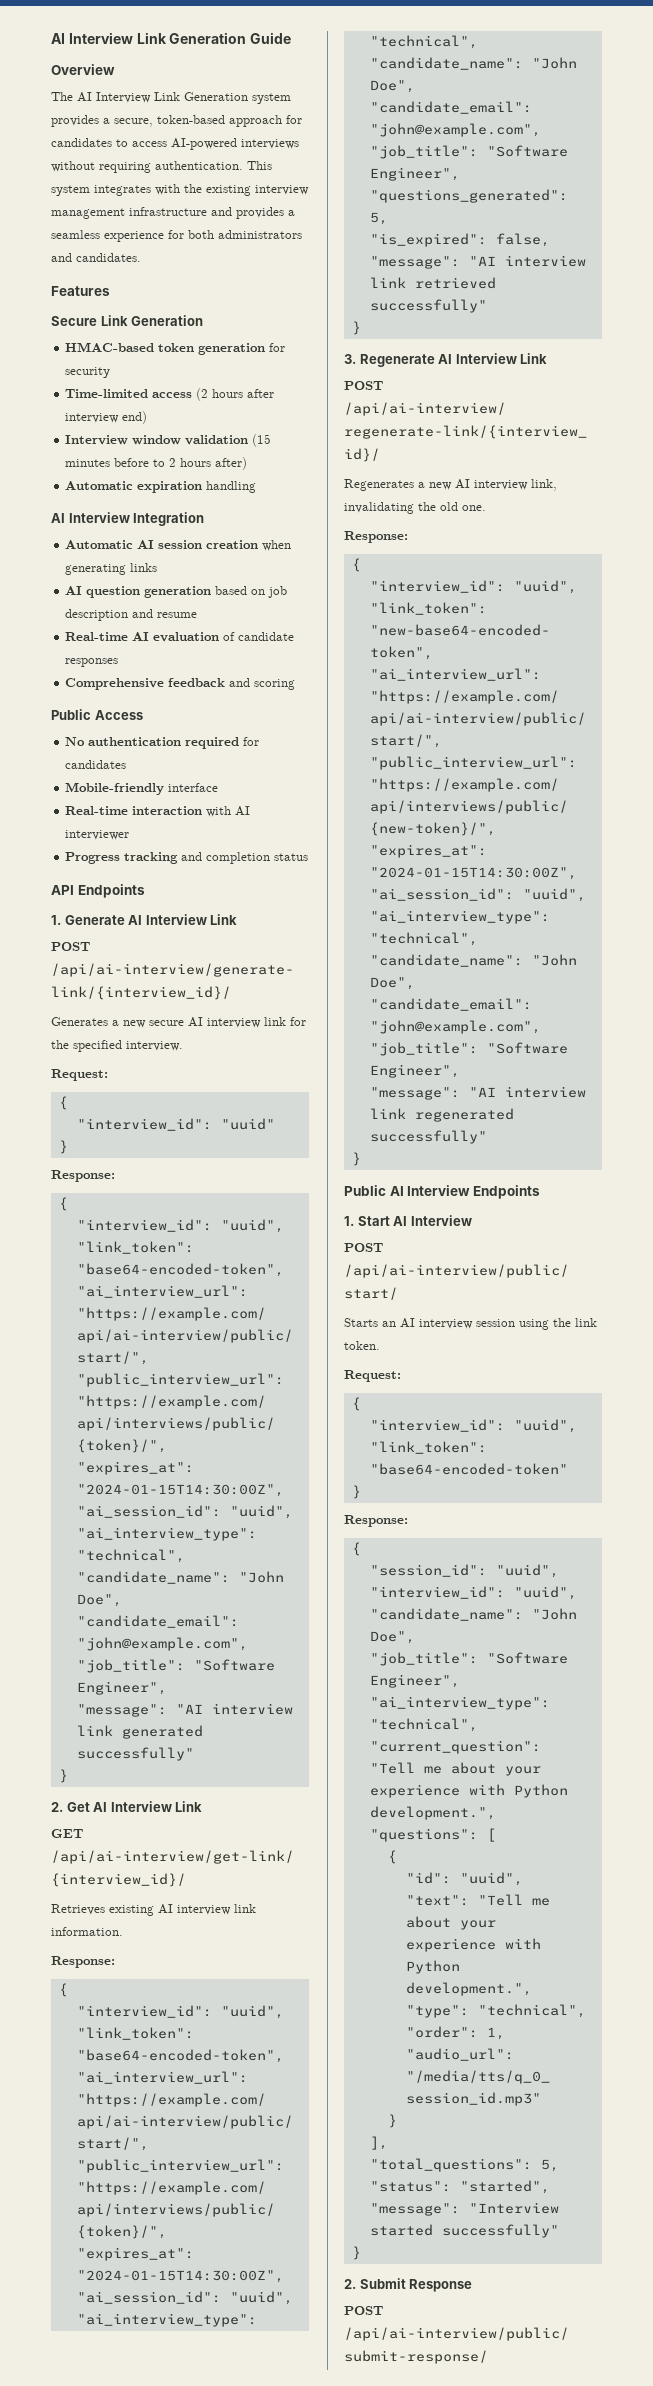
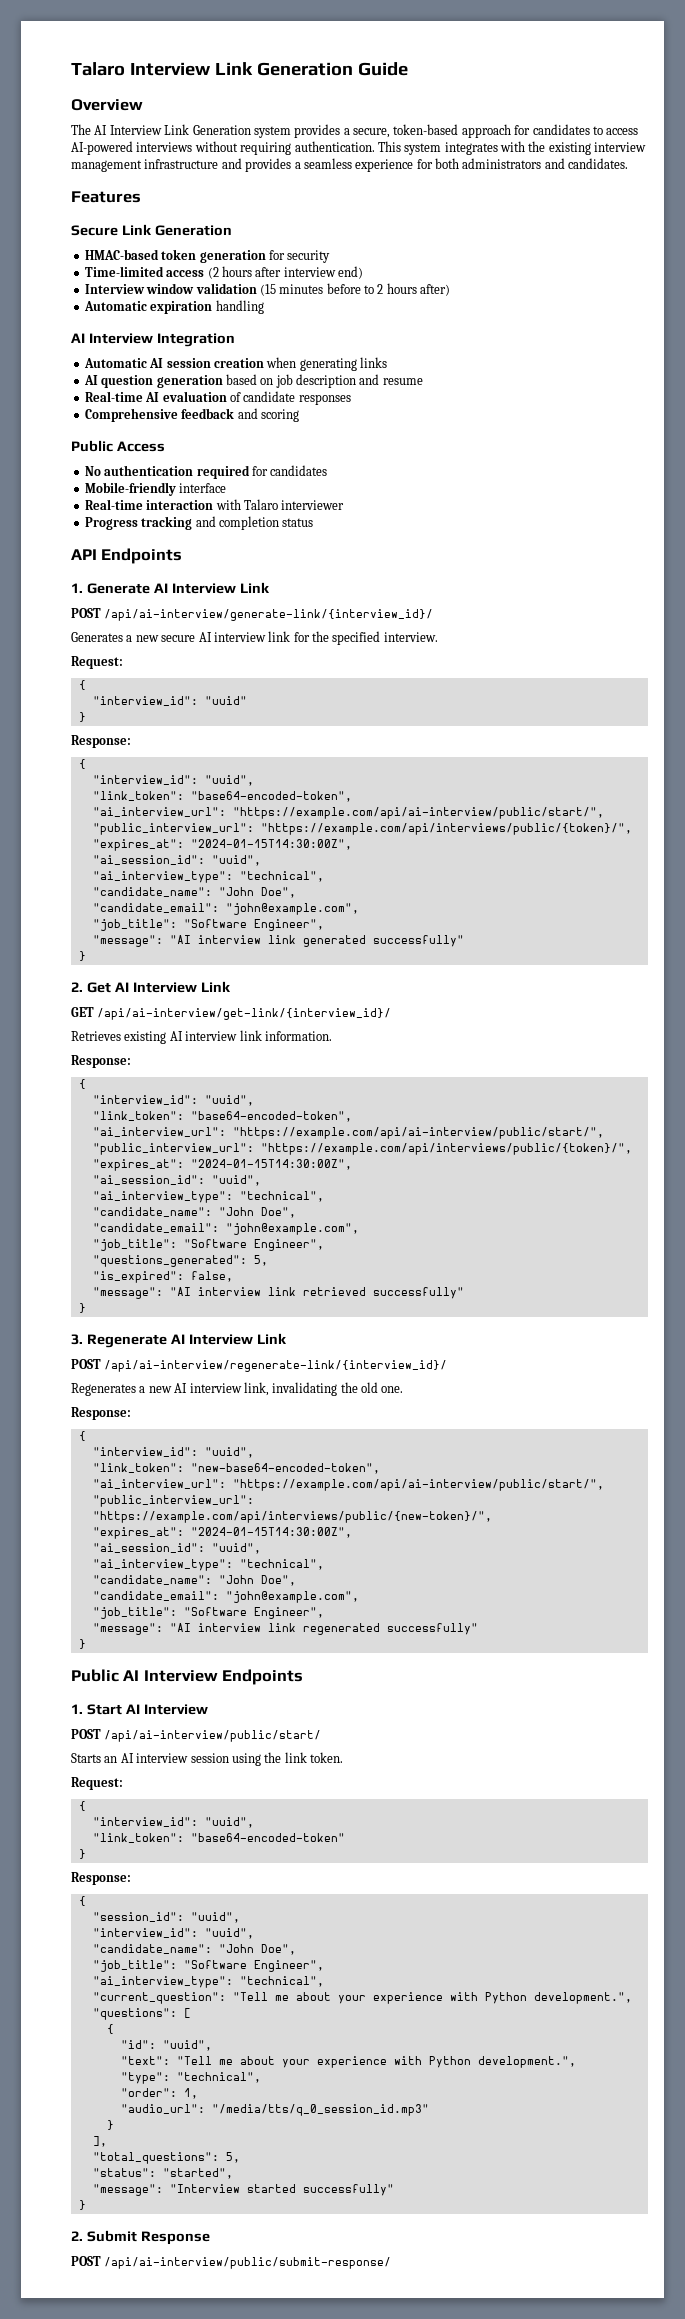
[51,33,65,44] AI -> [71,62,125,76] Talaro
[235,806,251,816] AI -> [243,499,278,510] Talaro

